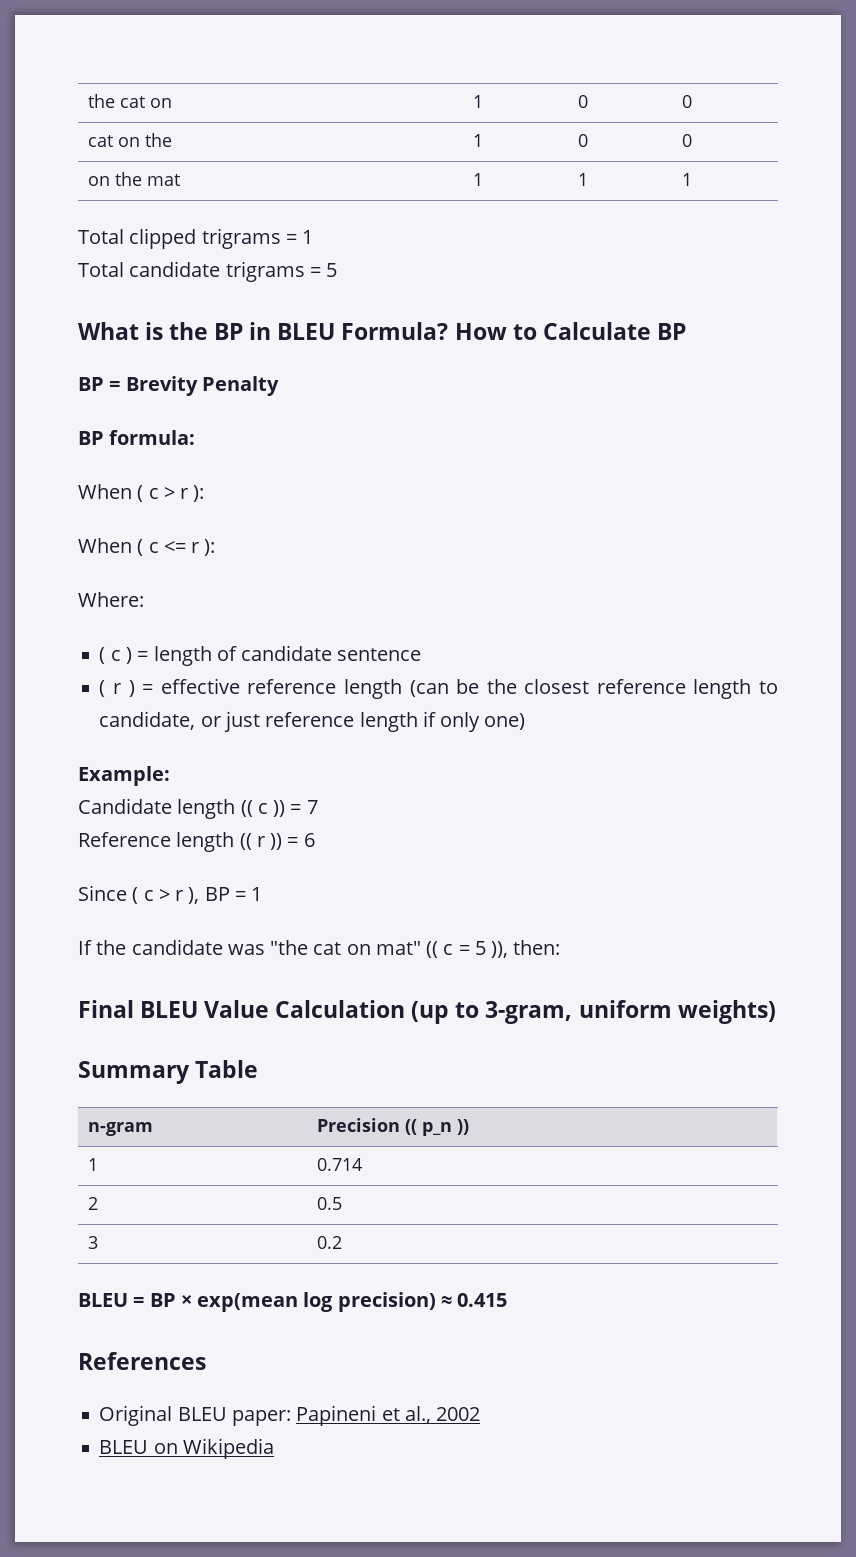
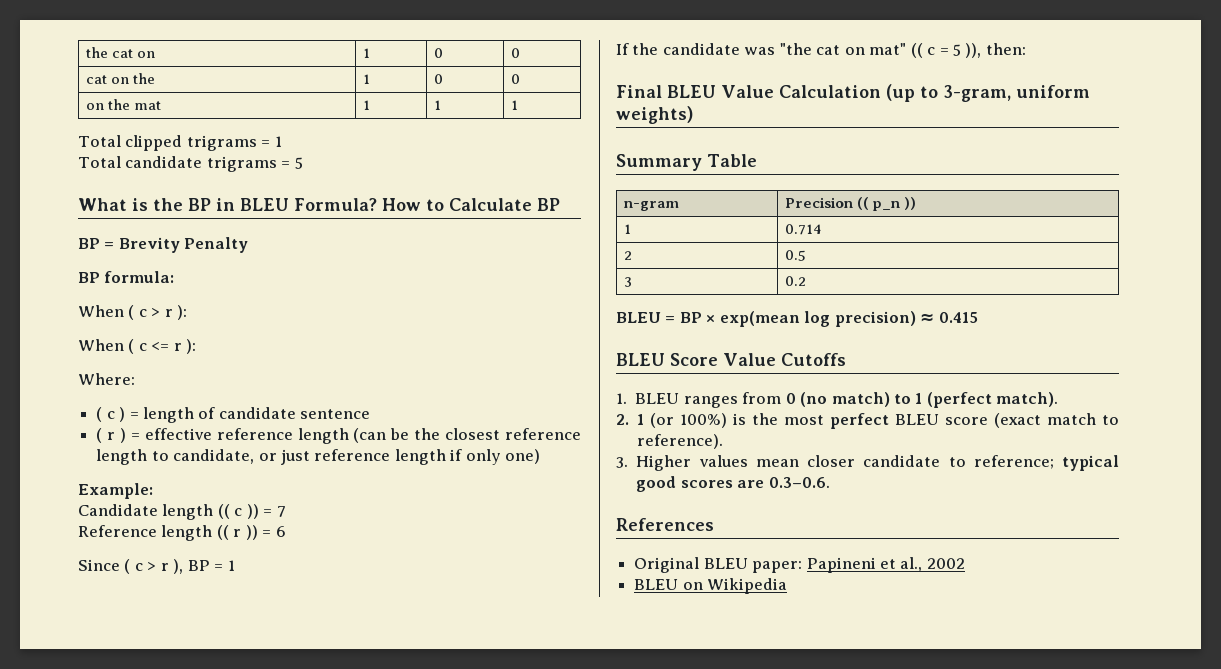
(508, 1300) none -> [616,353,846,366] [616,392,1059,408] [616,413,1119,429] [637,434,724,449] [616,455,1119,471] [636,476,830,492] // BLEU Score Value Cutoffs // 1. BLEU ranges from 0 (no match) to 1 (perfect match). // 2. 1 (or 100%) is the most perfect BLEU score (exact match to reference). // 3. Higher values mean closer candidate to reference; typical good scores are 0.3–0.6.

